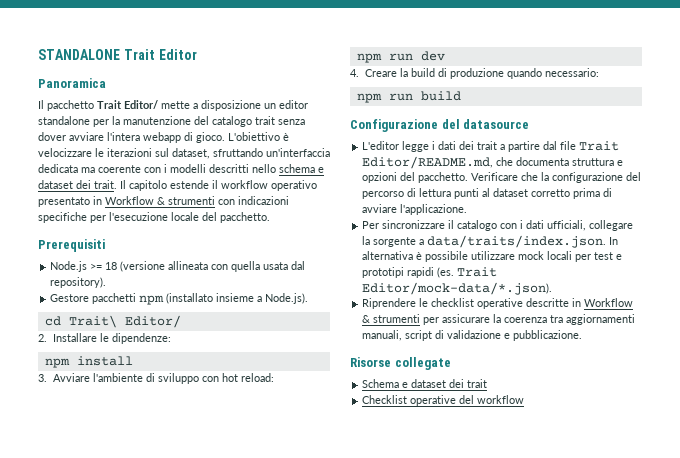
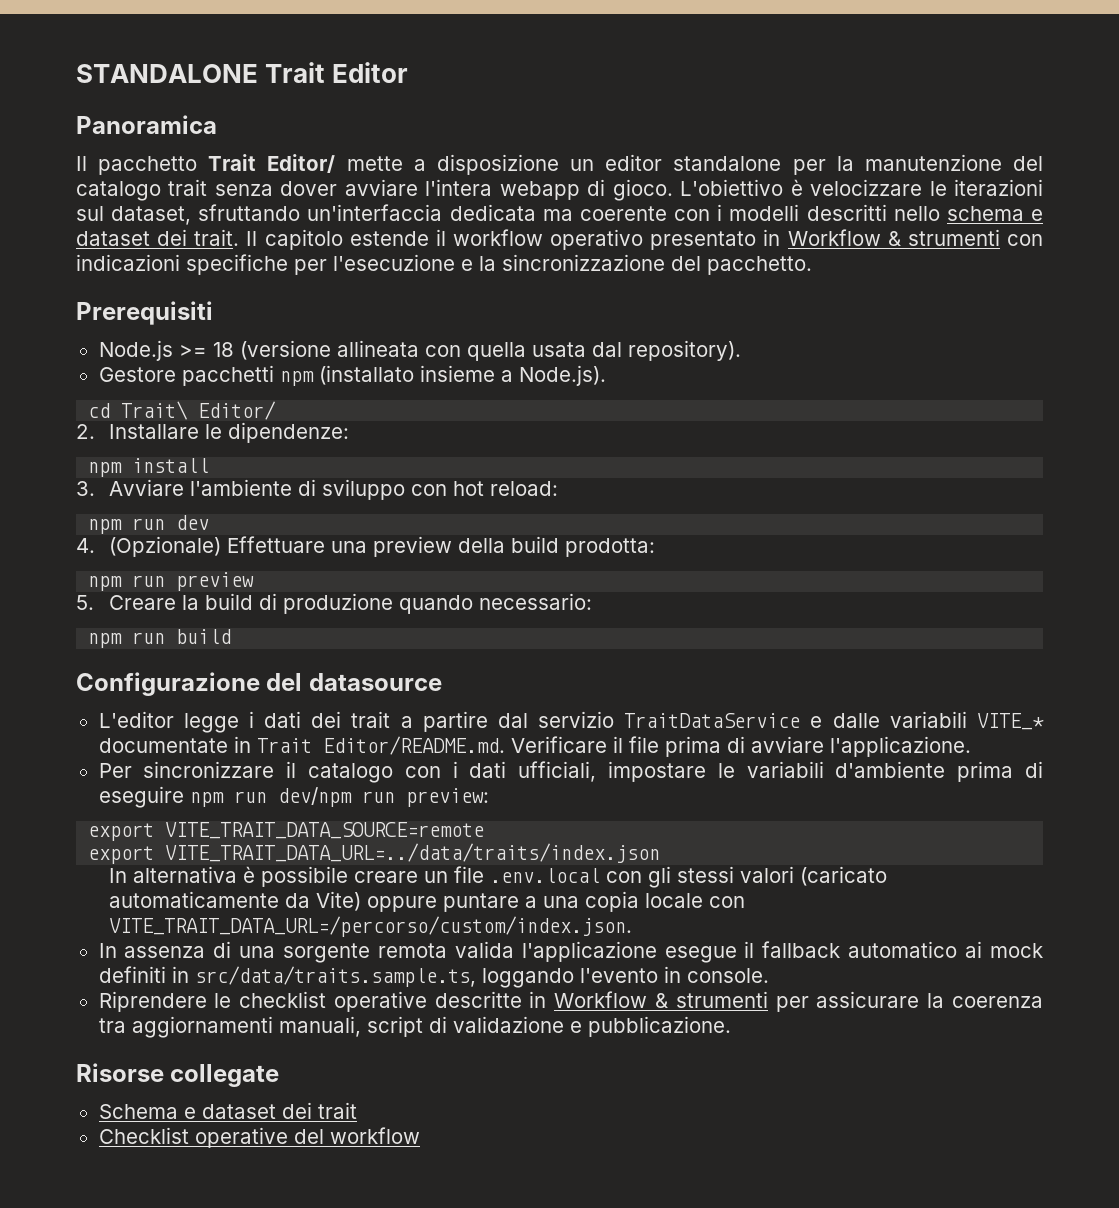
[171,212,199,221] locale -> [461,254,665,271] e la sincronizzazione
(359, 73) none -> [108,536,655,557] [88,572,255,591] [76,595,94,610] (Opzionale) Effettuare una preview della build prodotta: // npm run preview // 5.
[560,141,620,151] [362,156,624,169] [362,172,642,183] [362,188,571,199] file Trait Editor/README.md, che documenta struttura e opzioni del pacchetto. Verificare che la configurazione del percorso di lettura punti al dataset corretto -> [538,711,1044,730] [98,736,659,755] servizio TraitDataService e dalle variabili VITE_* documentate in Trait Editor/README.md. Verificare il file
[589,220,634,231] [362,235,619,248] [362,251,623,262] [362,267,498,278] [362,282,553,295] collegare la sorgente a data/traits/index.json. In alternativa è possibile utilizzare mock locali per test e prototipi rapidi (es. Trait Editor/mock-data/*.json). -> [607,761,1043,782] [98,786,489,808] [88,822,485,841] [88,843,661,864] [108,866,887,888] [108,891,745,912] [108,916,632,937] [98,941,1044,963] [98,966,769,988] impostare le variabili d'ambiente prima di eseguire npm run dev/npm run preview: // export VITE_TRAIT_DATA_SOURCE=remote // export VITE_TRAIT_DATA_URL=../data/traits/index.json // In alternativa è possibile creare un file .env.local con gli stessi valori (caricato automaticamente da Vite) oppure puntare a una copia locale con VITE_TRAIT_DATA_URL=/percorso/custom/index.json. // In assenza di una sorgente remota valida l'applicazione esegue il fallback automatico ai mock definiti in src/data/traits.sample.ts, loggando l'evento in console.

